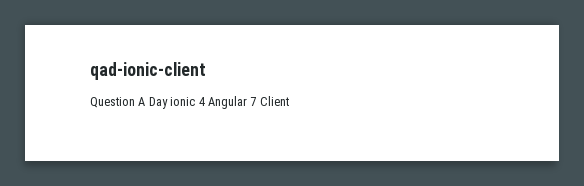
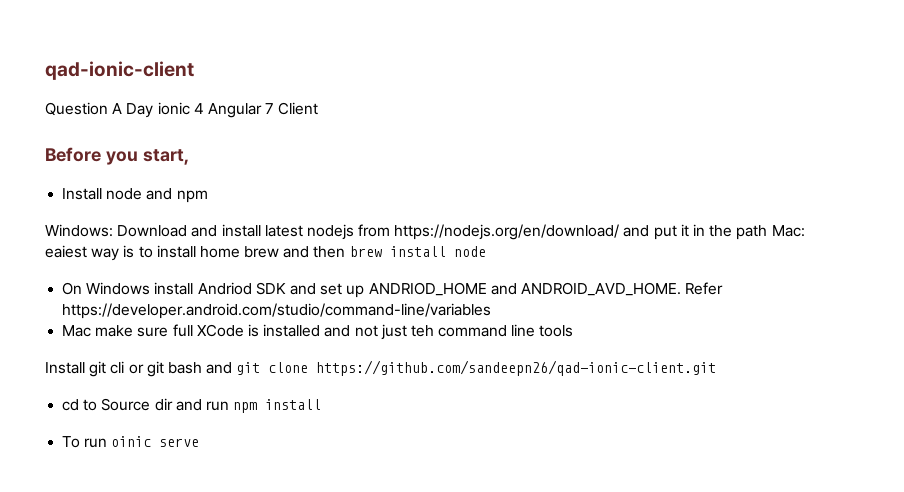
(289, 101) none -> [45,147,189,165] [62,188,208,203] [45,224,805,240] [45,245,486,261] [62,282,724,298] [62,303,492,319] [62,324,574,340] [45,360,717,377] [62,398,322,413] [62,436,200,448] // Before you start, // Install node and npm // Windows: Download and install latest nodejs from https://nodejs.org/en/download/ and put it in the path Mac: eaiest way is to install home brew and then brew install node // On Windows install Andriod SDK and set up ANDRIOD_HOME and ANDROID_AVD_HOME. Refer https://developer.android.com/studio/command-line/variables // Mac make sure full XCode is installed and not just teh command line tools // Install git cli or git bash and git clone https://github.com/sandeepn26/qad-ionic-client.git // cd to Source dir and run npm install // To run oinic serve

